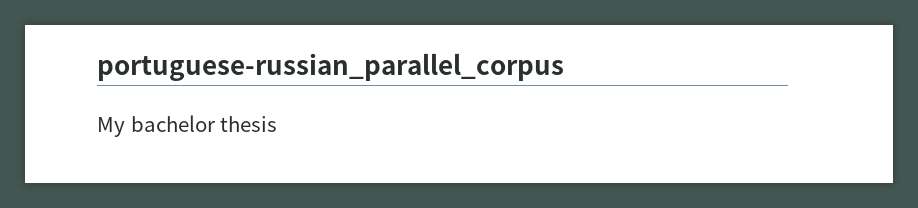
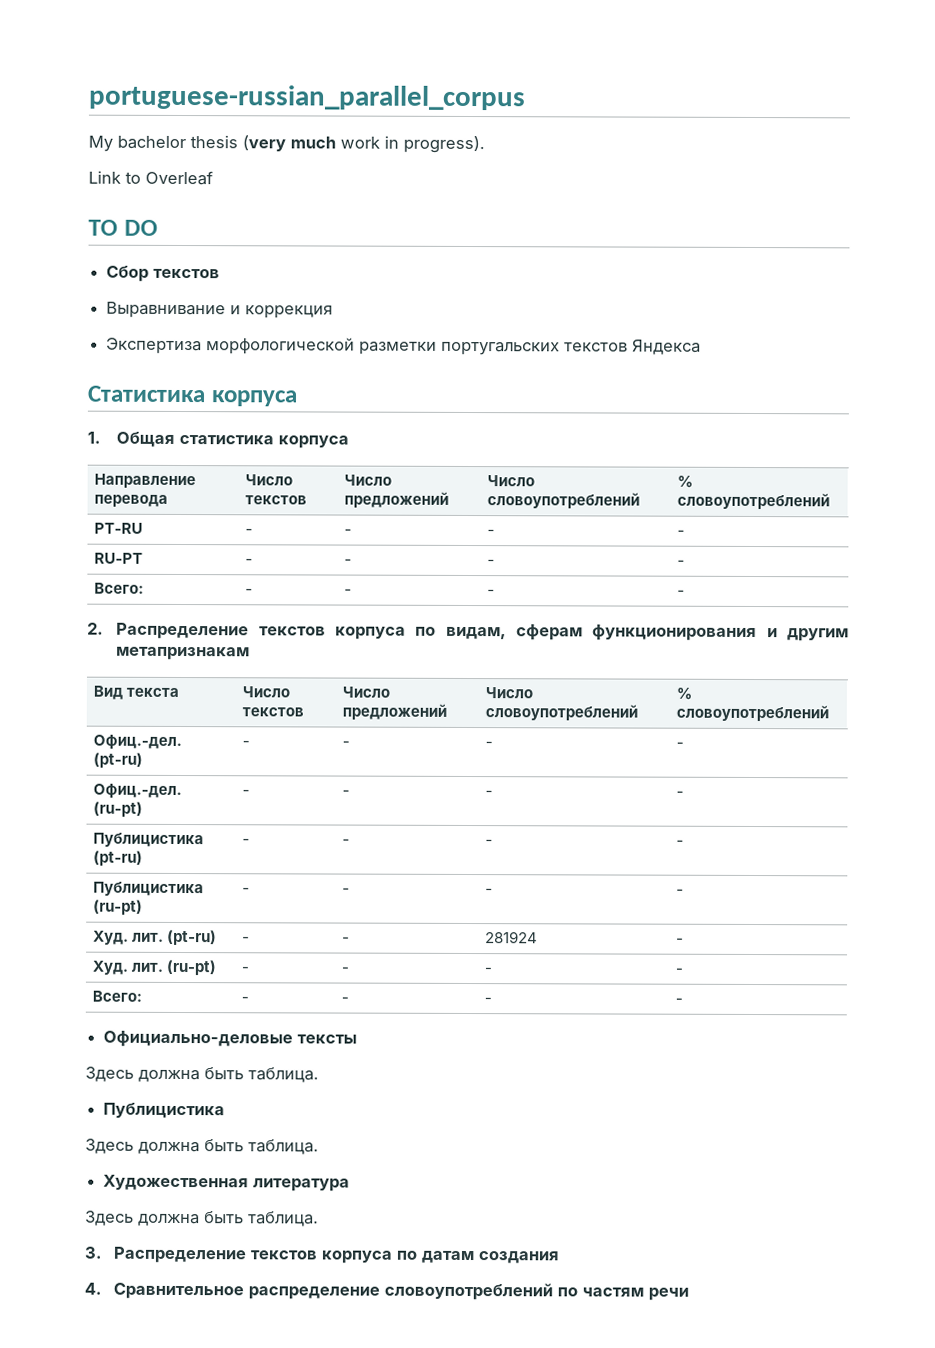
(278, 124) none -> [242,135,485,154] [88,170,213,186] [88,219,158,236] [106,265,221,282] [106,301,334,319] [106,337,702,356] [87,385,297,407] [87,431,350,449] [94,473,197,489] [94,494,169,507] [245,474,294,486] [245,495,308,505] [344,474,393,486] [344,491,450,508] [487,475,536,487] [487,492,641,509] [677,475,694,488] [677,492,831,510] [94,522,144,534] [245,528,254,535] [344,528,353,535] [487,529,496,536] [677,529,686,536] [94,552,144,564] [245,558,254,565] [344,558,353,565] [487,559,496,566] [677,559,686,566] [94,582,145,594] [245,588,254,595] [344,588,353,595] [487,589,496,596] [677,589,686,596] [87,622,850,642] [116,646,251,661] [93,685,180,700] [242,686,291,698] [242,707,305,717] [342,686,391,698] [342,703,448,720] [485,687,534,699] [485,704,639,721] [676,687,693,700] [676,704,830,722] [93,734,183,750] [93,752,144,768] [242,740,251,747] [342,740,351,747] [485,741,494,748] [676,741,685,748] [93,783,183,799] [93,801,144,817] [242,789,251,796] [342,789,351,796] [485,790,494,797] [676,790,685,797] [93,832,205,848] [93,850,144,866] [242,838,251,845] [342,838,351,845] [485,839,494,846] [676,839,685,846] [93,881,205,897] [93,899,144,915] [242,887,251,894] [342,887,351,894] [485,888,494,895] [676,888,685,895] [93,929,218,946] [242,936,251,943] [342,936,351,943] [485,931,539,944] [676,937,685,944] [92,959,217,976] [241,966,250,973] [341,966,350,973] [484,967,493,974] [675,967,684,974] [92,990,143,1002] [241,996,250,1003] [341,996,350,1003] [484,997,493,1004] [675,997,684,1004] [103,1030,358,1048] [85,1066,319,1083] [103,1102,226,1119] [85,1138,319,1155] [103,1174,351,1192] [85,1210,319,1227] [84,1246,560,1264] [84,1282,690,1301] (very much work in progress). // Link to Overleaf // TO DO // Сбор текстов // Выравнивание и коррекция // Экспертиза морфологической разметки португальских текстов Яндекса // Статистика корпуса // 1. Общая статистика корпуса // Направление перевода | Число текстов | Число предложений | Число словоупотреблений | % словоупотреблений // PT-RU | - | - | - | - // RU-PT | - | - | - | - // Всего: | - | - | - | - // 2. Распределение текстов корпуса по видам, сферам функционирования и другим метапризнакам // Вид текста | Число текстов | Число предложений | Число словоупотреблений | % словоупотреблений // Офиц.-дел. (pt-ru) | - | - | - | - // Офиц.-дел. (ru-pt) | - | - | - | - // Публицистика (pt-ru) | - | - | - | - // Публицистика (ru-pt) | - | - | - | - // Худ. лит. (pt-ru) | - | - | 281924 | - // Худ. лит. (ru-pt) | - | - | - | - // Всего: | - | - | - | - // Официально-деловые тексты // Здесь должна быть таблица. // Публицистика // Здесь должна быть таблица. // Художественная литература // Здесь должна быть таблица. // 3. Распределение текстов корпуса по датам создания // 4. Сравнительное распределение словоупотреблений по частям речи

